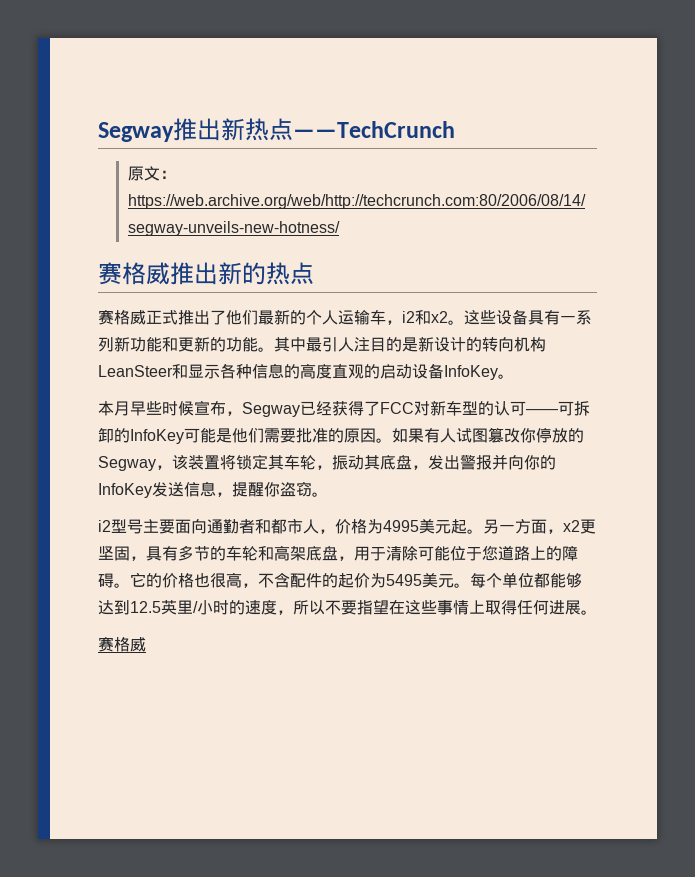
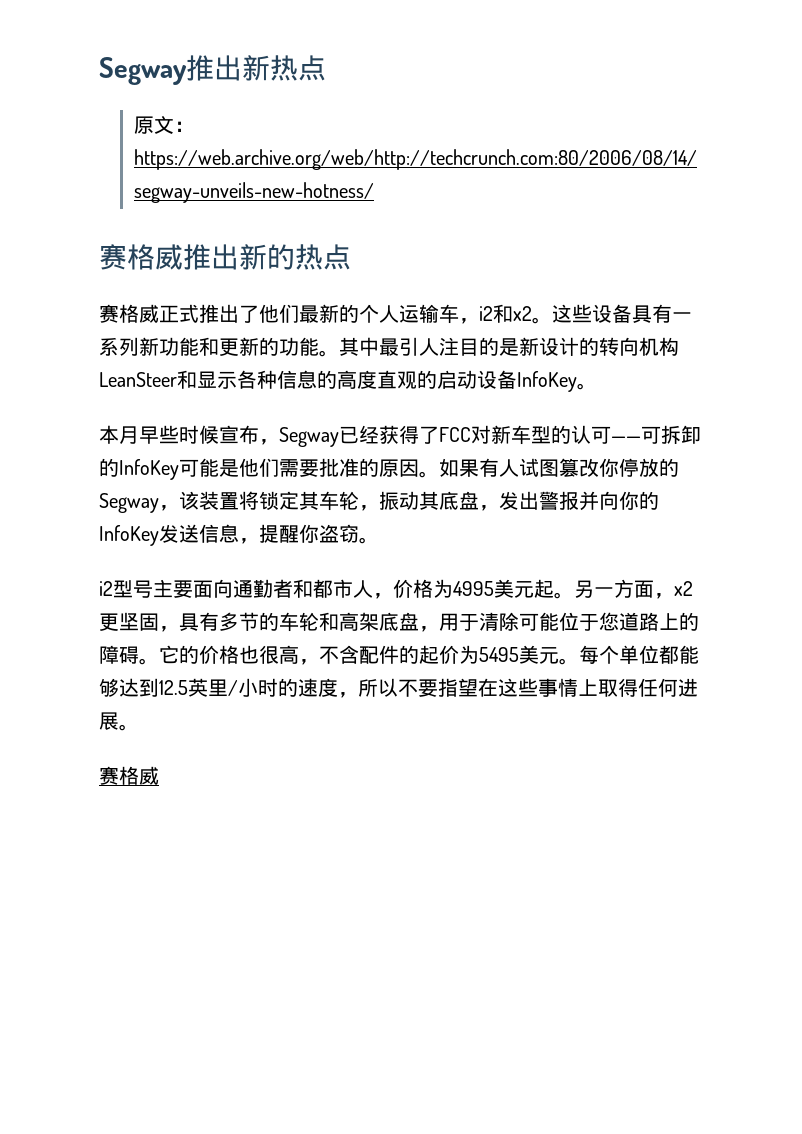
[293,121,455,138] ——TechCrunch -> (326, 68) none

